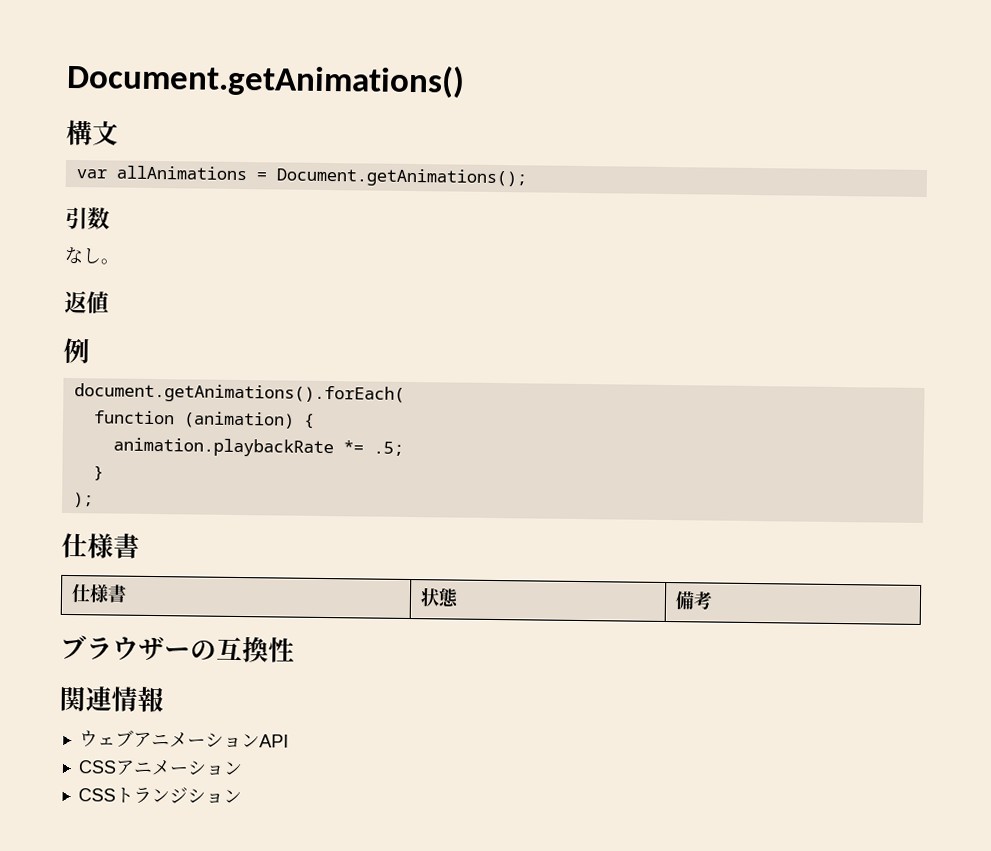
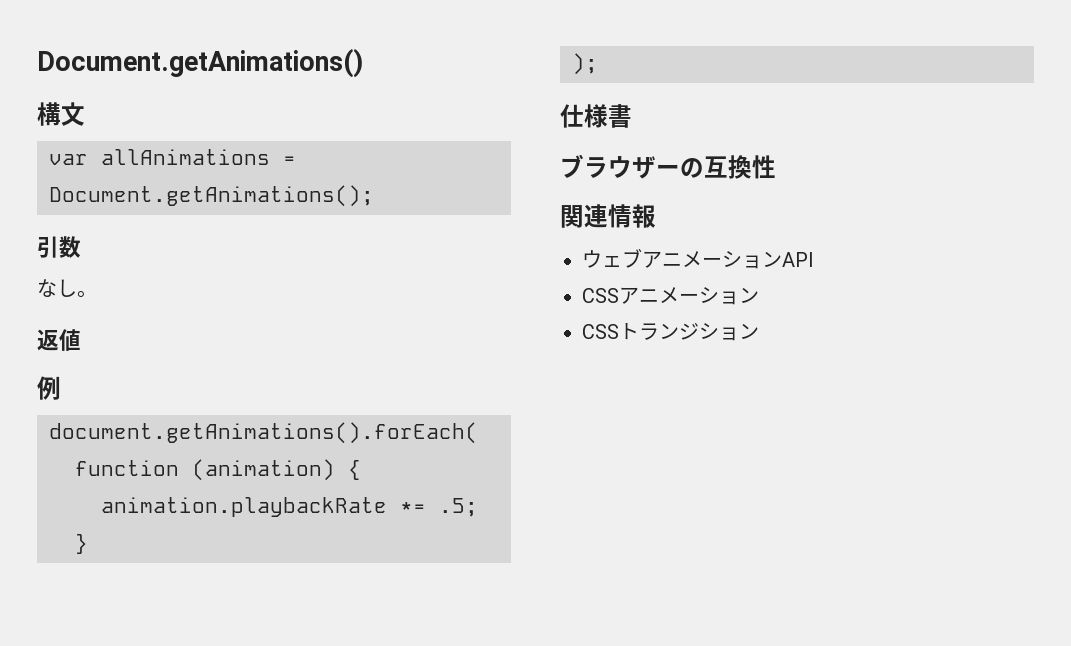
[71,583,128,603] [420,587,460,608] [675,591,714,610] // 仕様書 | 状態 | 備考 -> (632, 116) none

